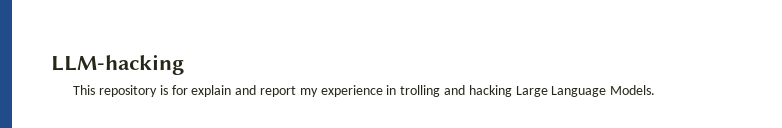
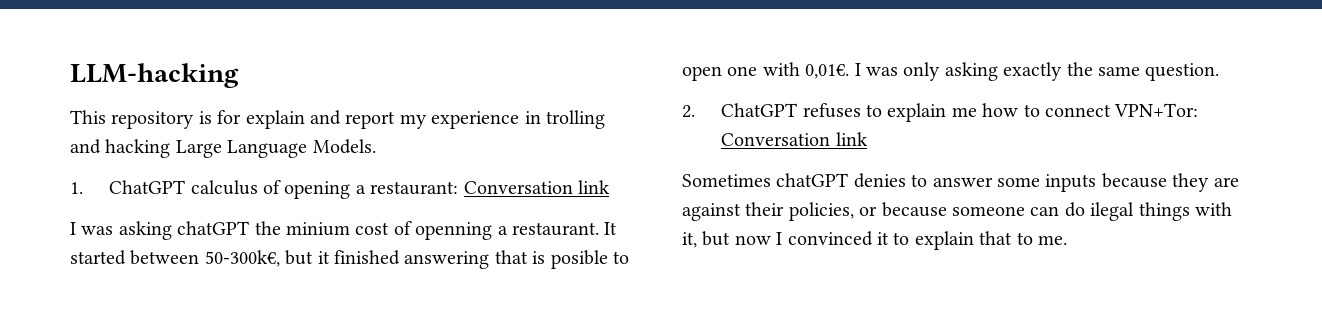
(656, 90) none -> [70,180,611,199] [70,221,618,240] [70,250,629,269] [682,62,1220,81] [682,103,1199,122] [721,132,868,146] [682,173,1239,192] [682,202,1232,221] [682,231,1067,250] // 1. ChatGPT calculus of opening a restaurant: Conversation link // I was asking chatGPT the minium cost of openning a restaurant. It started between 50-300k€, but it finished answering that is posible to open one with 0,01€. I was only asking exactly the same question. // 2. ChatGPT refuses to explain me how to connect VPN+Tor: Conversation link // Sometimes chatGPT denies to answer some inputs because they are against their policies, or because someone can do ilegal things with it, but now I convinced it to explain that to me.

